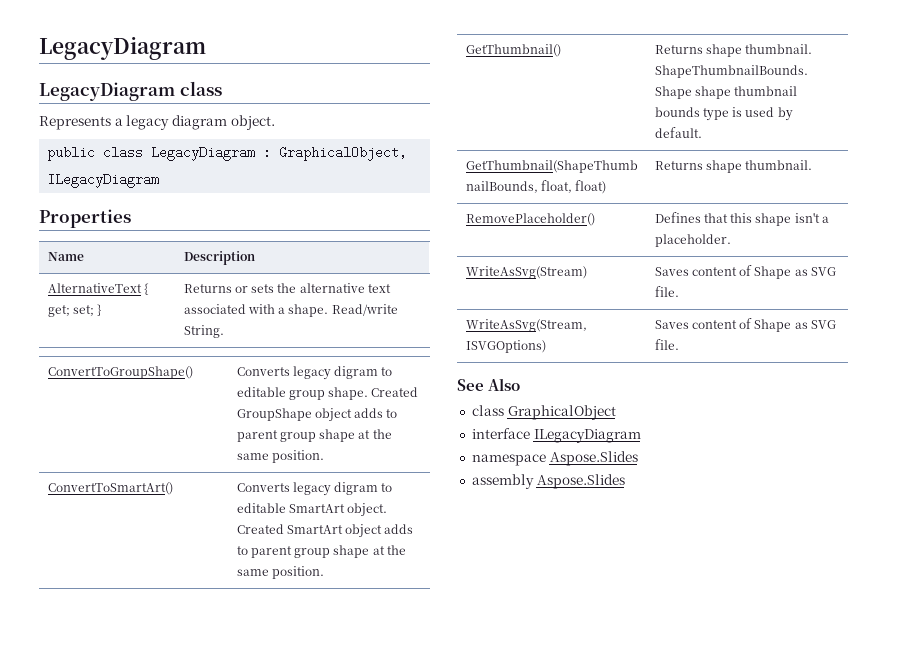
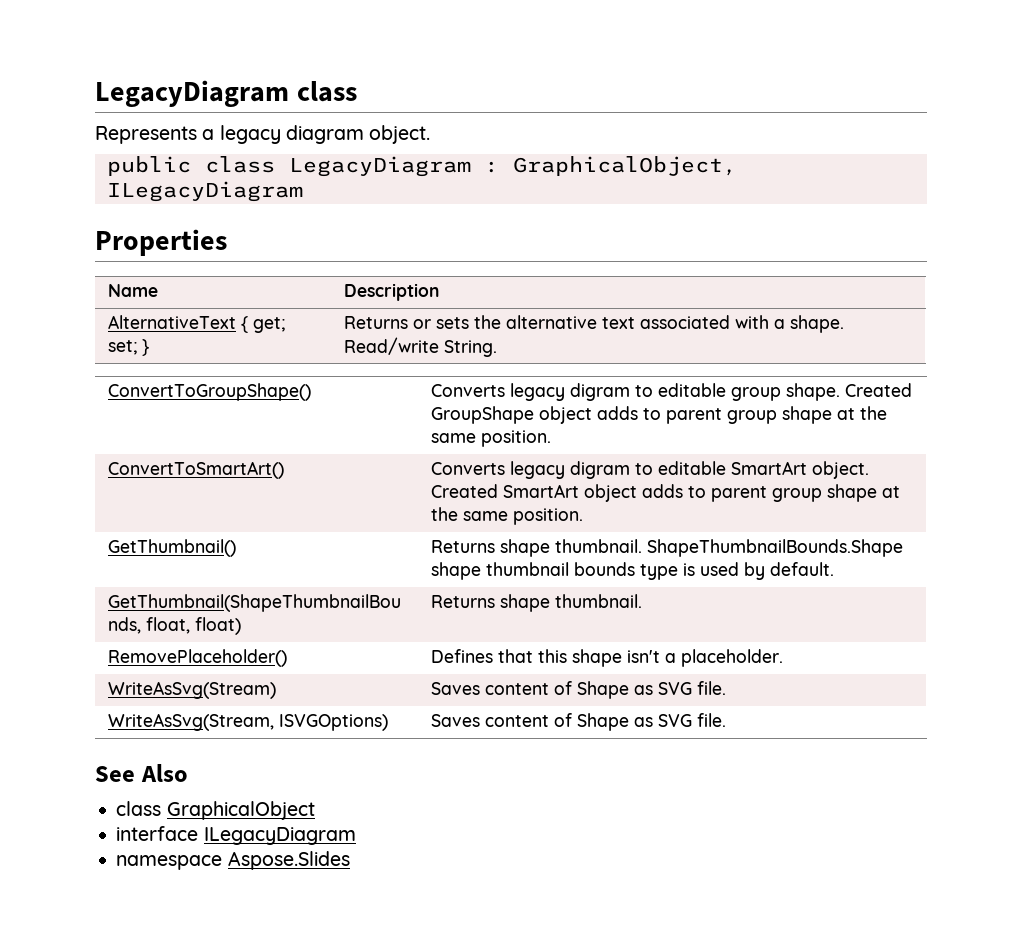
[39,36,206,60] [39,82,175,101] LegacyDiagram // LegacyDiagram -> [95,80,289,107] LegacyDiagram
[471,474,625,489] // assembly Aspose.Slides -> (350, 860) none

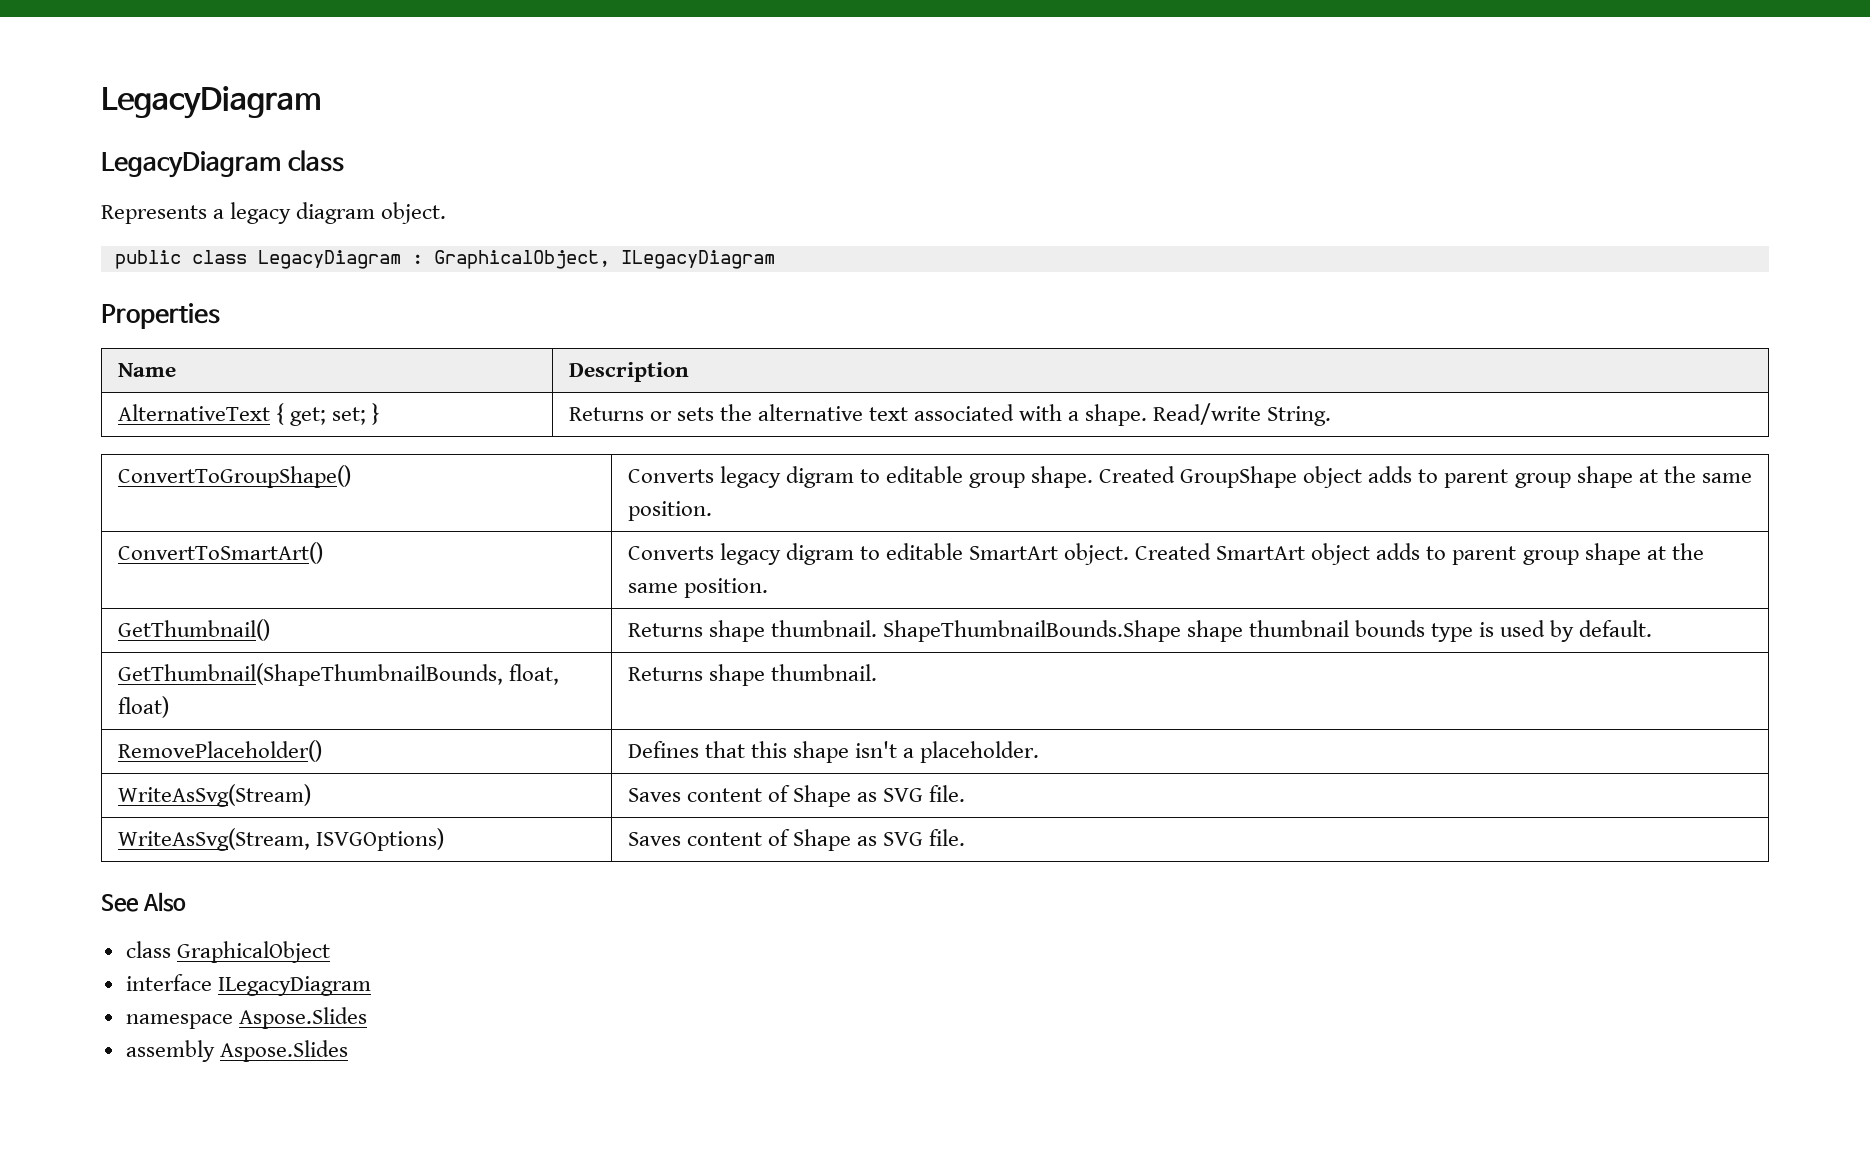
[95,80,289,107] LegacyDiagram -> [101,86,322,119] [101,151,281,178] LegacyDiagram // LegacyDiagram
(350, 860) none -> [125,1040,348,1062] // assembly Aspose.Slides

